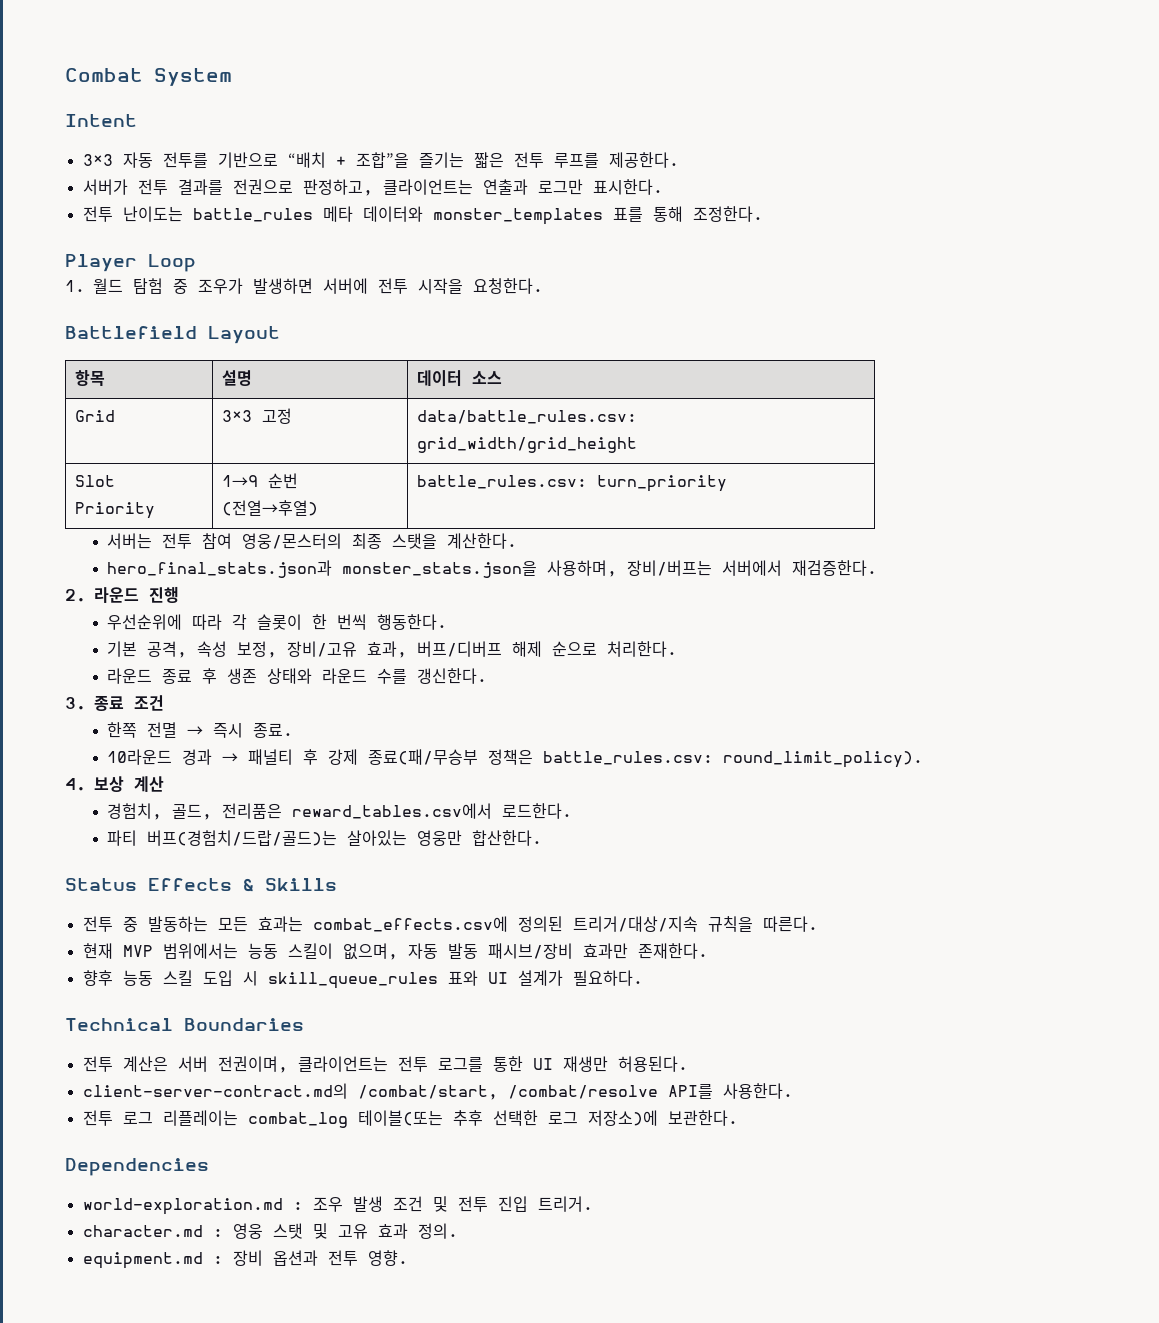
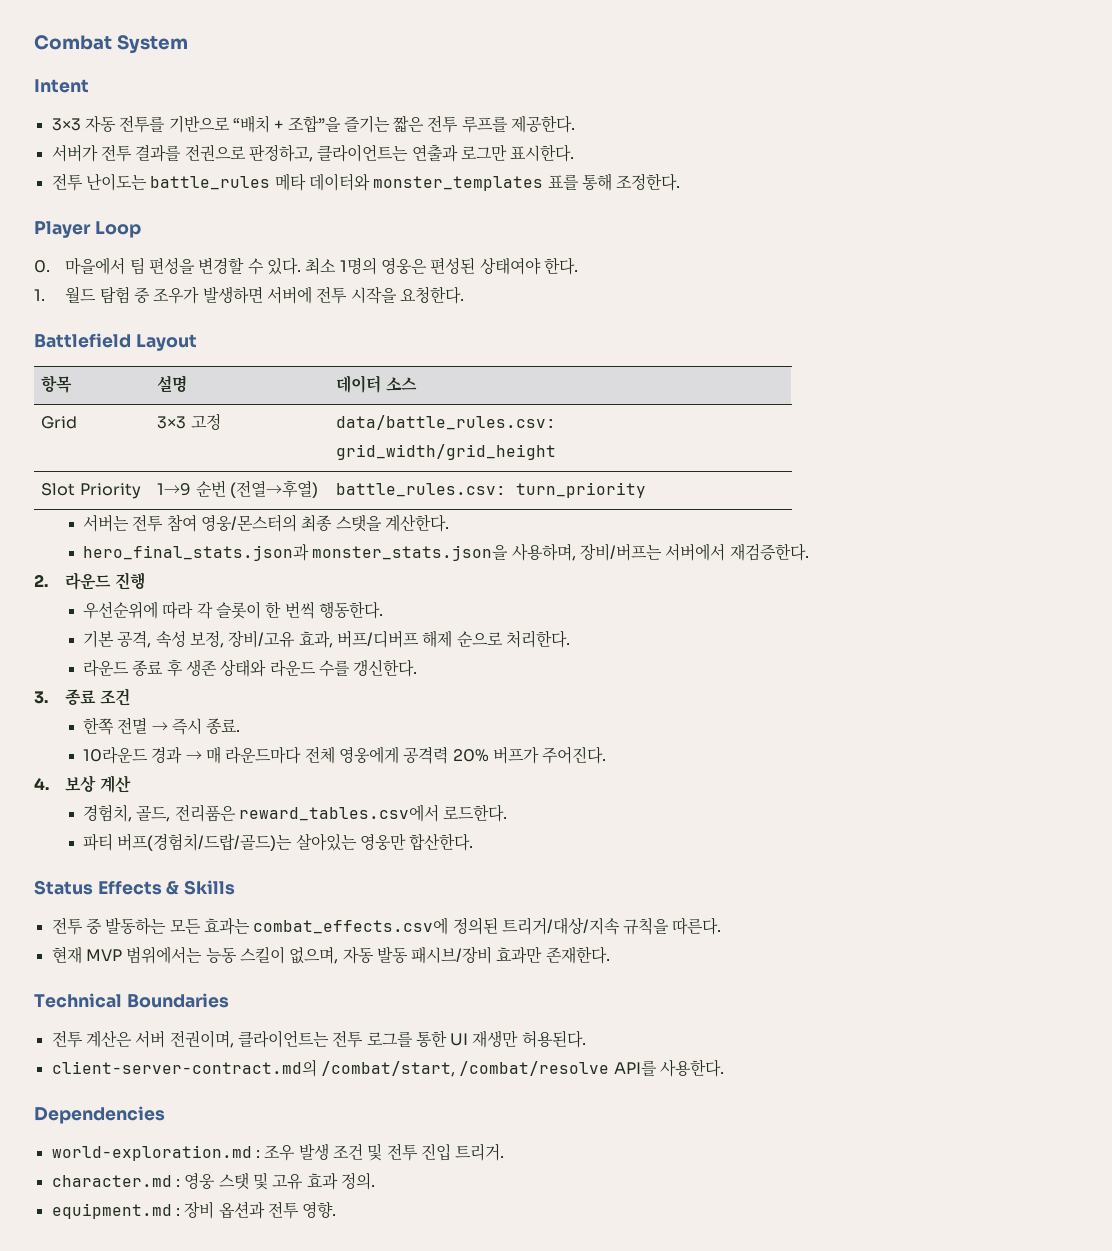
(196, 263) none -> [34,257,578,275] // 0. 마을에서 팀 편성을 변경할 수 있다. 최소 1명의 영웅은 편성된 상태여야 한다.
[248,749,924,768] 패널티 후 강제 종료(패/무승부 정책은 battle_rules.csv: round_limit_policy). -> [205,746,607,764] 매 라운드마다 전체 영웅에게 공격력 20% 버프가 주어진다.
[82,970,643,989] // 향후 능동 스킬 도입 시 skill_queue_rules 표와 UI 설계가 필요하다. -> (610, 955) none
[82,1110,738,1128] // 전투 로그 리플레이는 combat_log 테이블(또는 추후 선택한 로그 저장소)에 보관한다. -> (724, 1068) none

